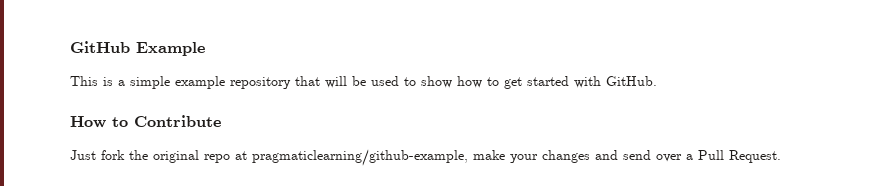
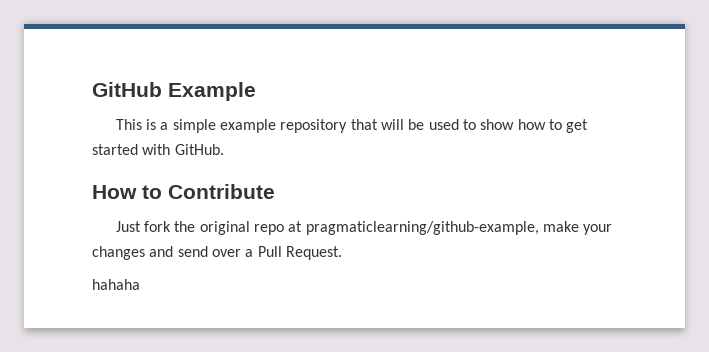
(781, 156) none -> [92,279,140,290] // hahaha

